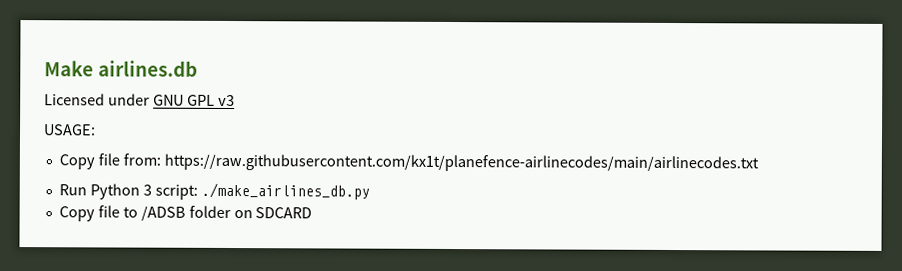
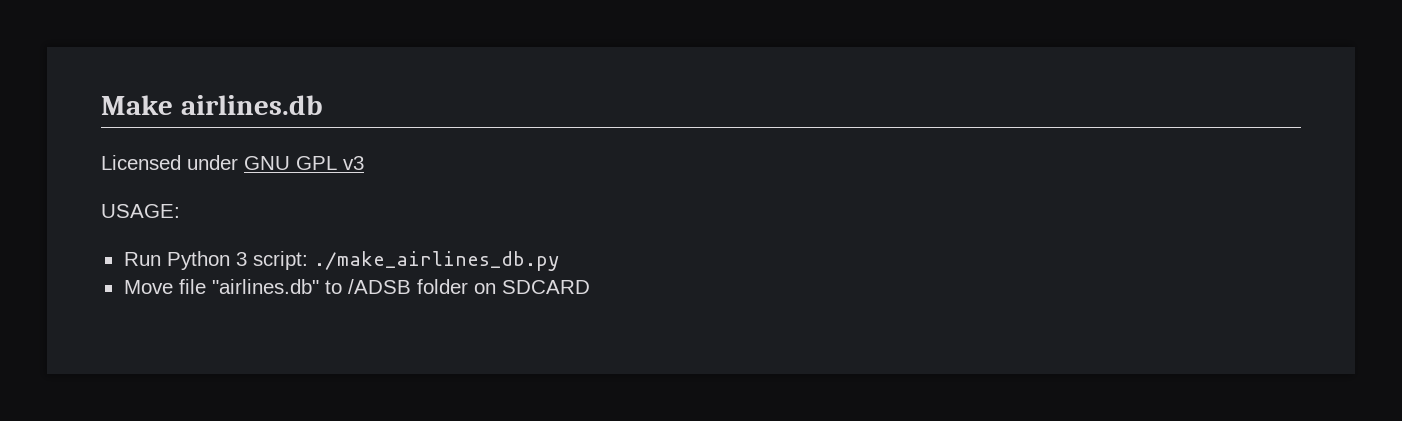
[58,153,759,173] // Copy file from: https://raw.githubusercontent.com/kx1t/planefence-airlinecodes/main/airlinecodes.txt -> (180, 211) none
[58,205,120,222] Copy file -> [123,279,319,294] Move file "airlines.db"

